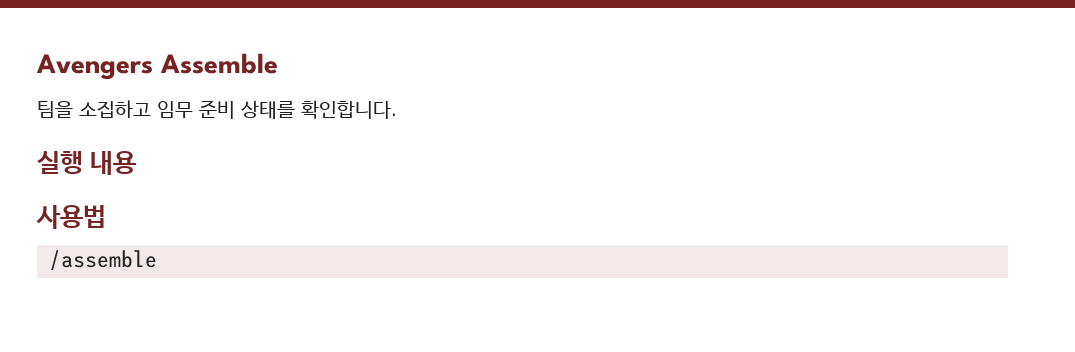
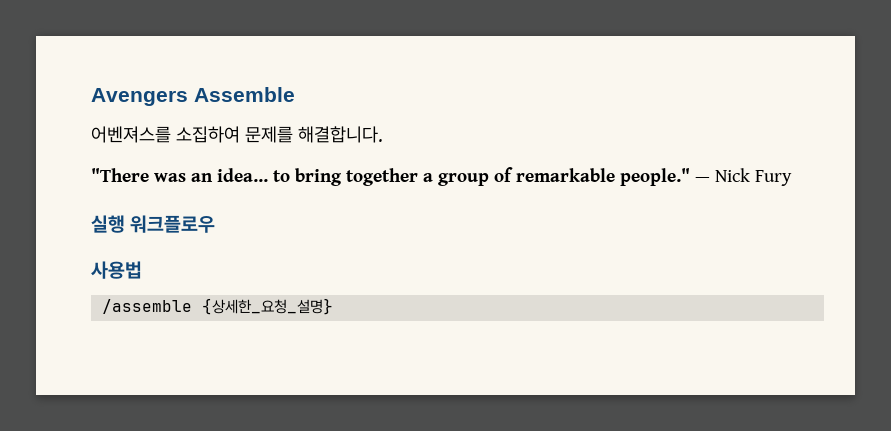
[37,100,397,119] 팀을 소집하고 임무 준비 상태를 확인합니다. -> [91,126,383,143] [91,167,792,186] 어벤져스를 소집하여 문제를 해결합니다. // "There was an idea... to bring together a group of remarkable people." — Nick Fury
[90,151,137,175] 내용 -> [130,215,216,233] 워크플로우
(157, 260) none -> [202,298,334,315] {상세한_요청_설명}

